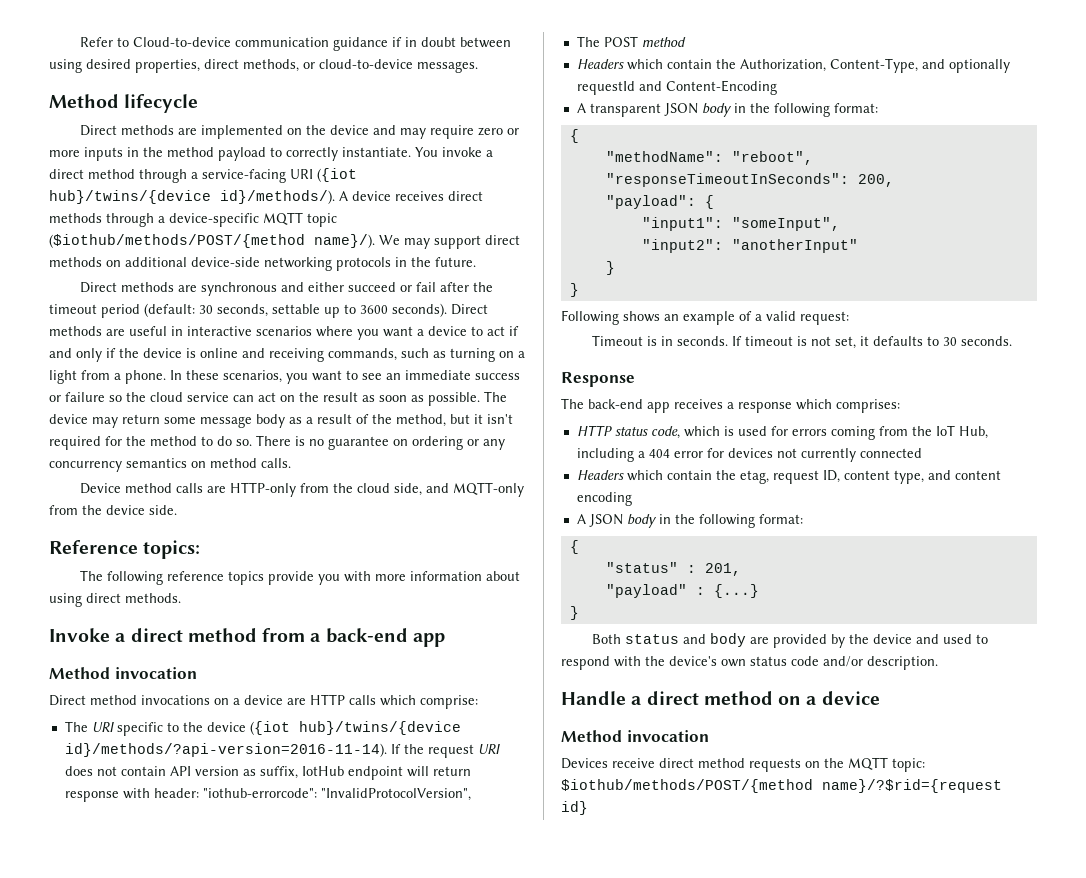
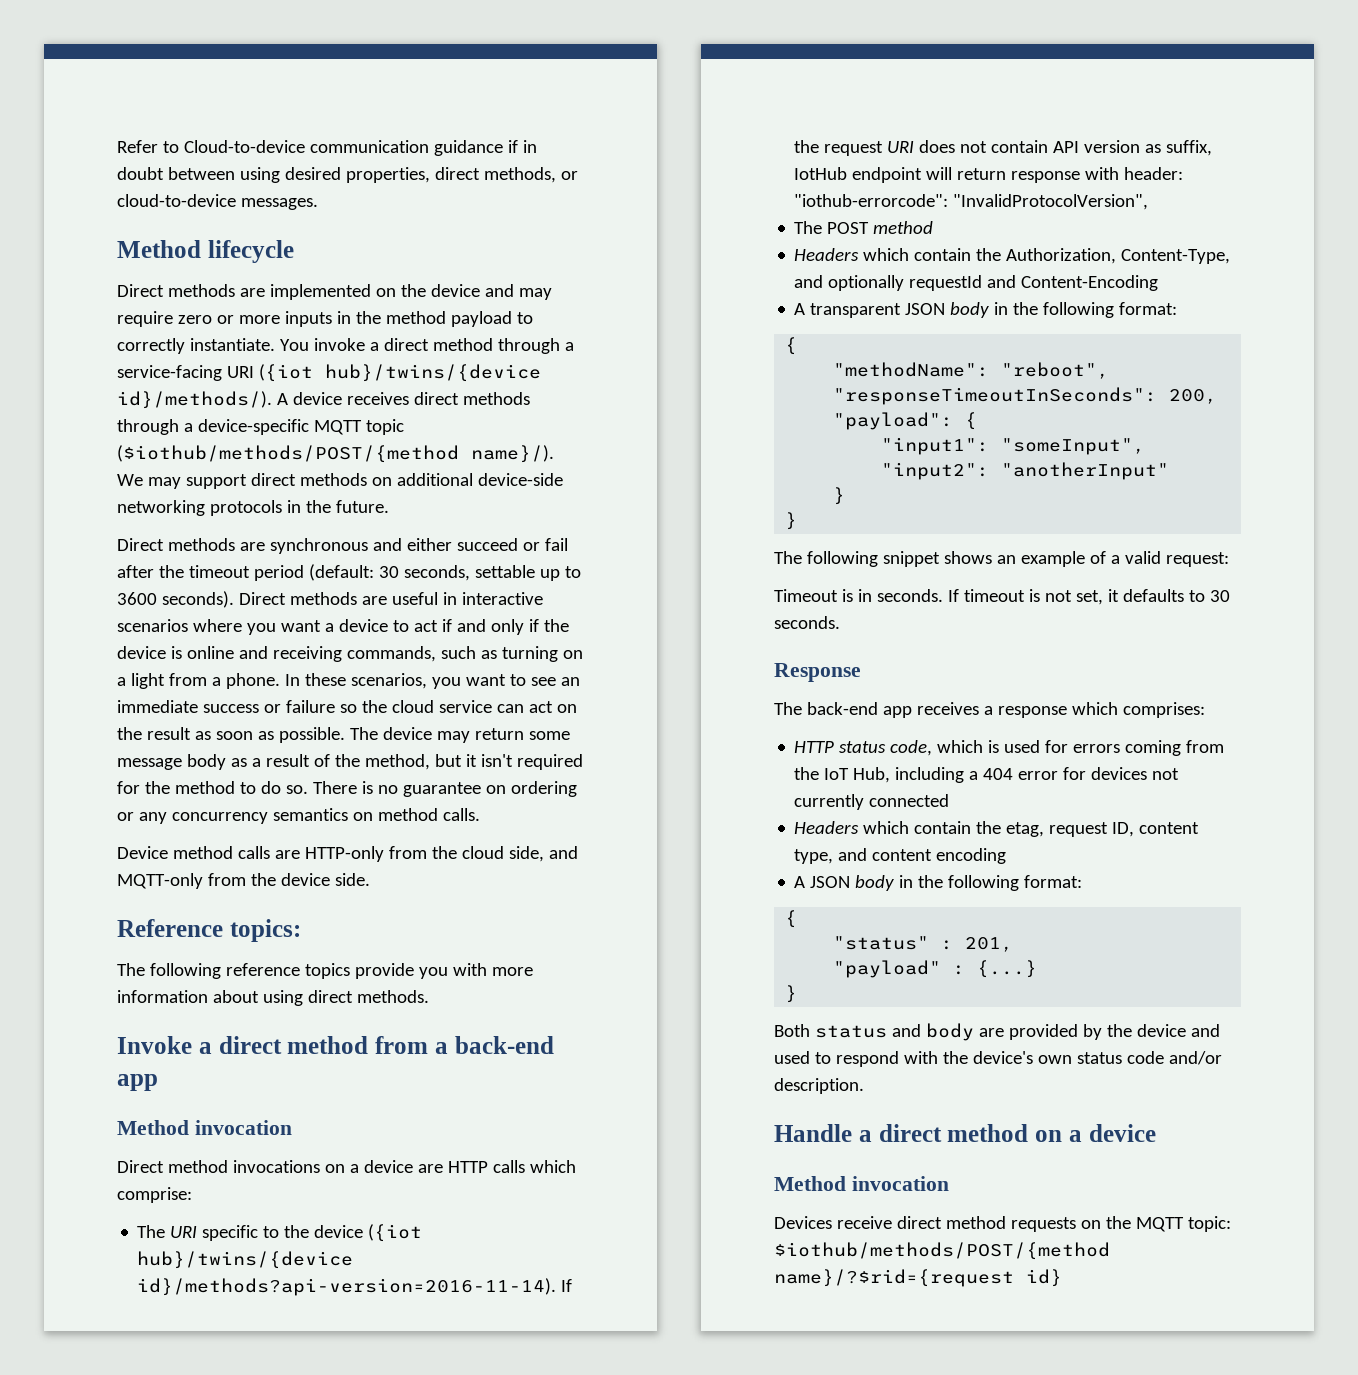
[64,743,387,757] id}/methods/?api-version=2016-11-14). -> [137,1278,557,1296] id}/methods?api-version=2016-11-14).
[561,310,619,325] Following -> [774,551,940,567] The following snippet

